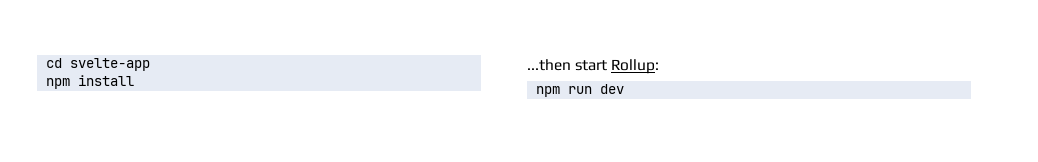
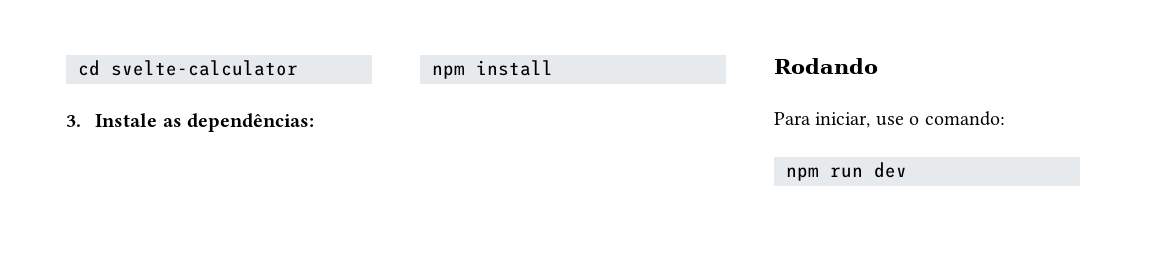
[70,58,151,71] [46,75,135,89] [527,59,660,74] svelte-app // npm install // ...then start Rollup: -> [111,60,298,76] [66,113,314,132] [432,60,553,79] [774,58,878,74] [774,111,1005,128] svelte-calculator // 3. Instale as dependências: // npm install // Rodando // Para iniciar, use o comando:

